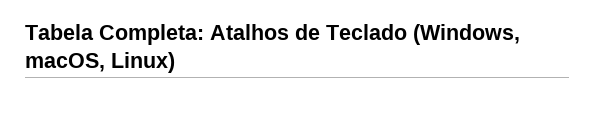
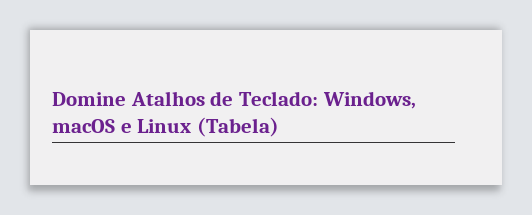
[25,24,520,45] [25,52,175,73] Tabela Completa: Atalhos de Teclado (Windows, macOS, Linux) -> [52,91,416,109] [52,117,280,137] Domine Atalhos de Teclado: Windows, macOS e Linux (Tabela)

